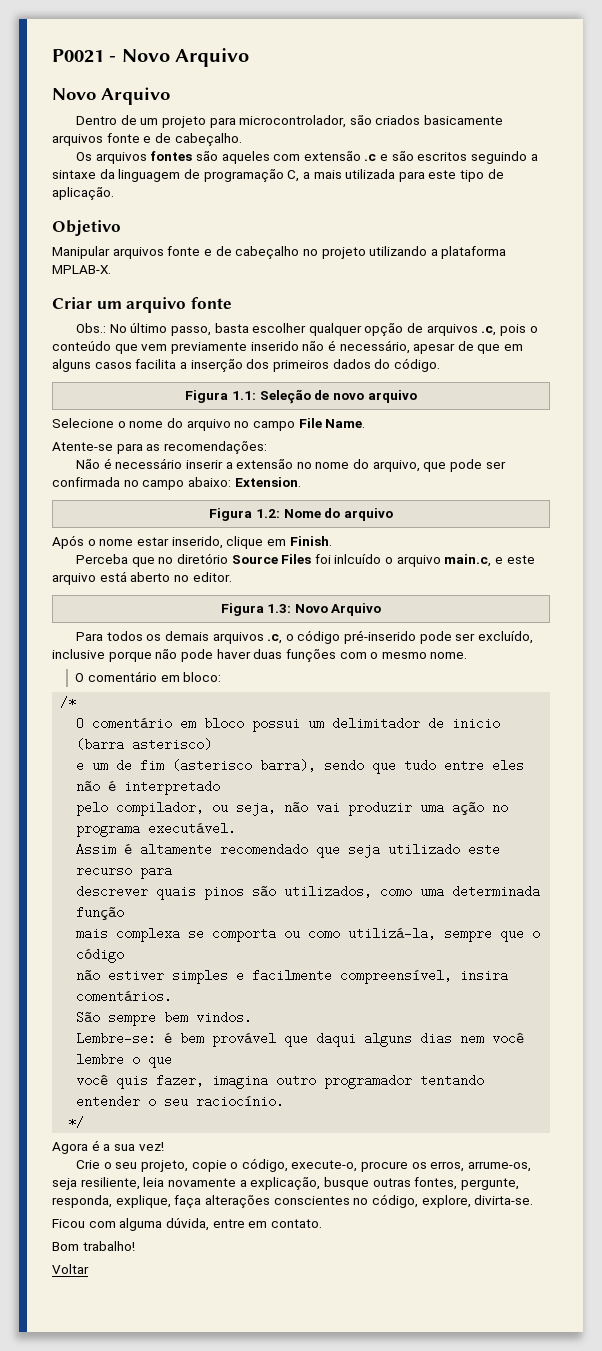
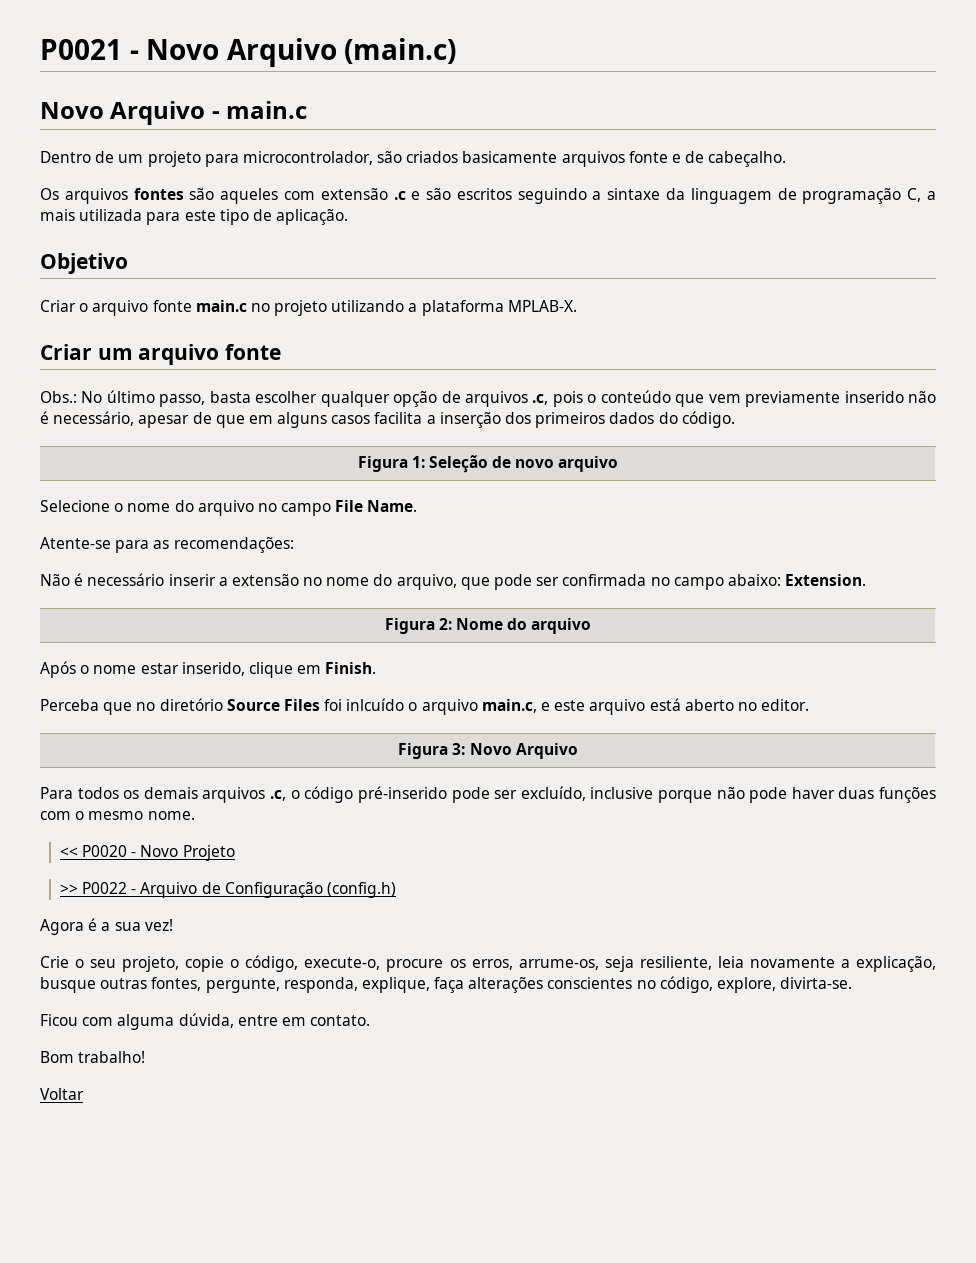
[52,87,170,105] // Novo Arquivo -> [344,38,457,64] [40,101,308,125] (main.c) // Novo Arquivo - main.c
[52,246,300,259] Manipular arquivos fonte e de cabeçalho -> [40,300,247,316] Criar o arquivo fonte main.c
[232,391,257,400] 1.1: -> [411,456,425,468] 1:
[255,509,280,518] 1.2: -> [438,618,452,630] 2:
[267,604,292,613] 1.3: -> [452,743,466,755] 3:
[75,671,222,682] [60,696,77,709] [76,717,501,732] [76,738,213,751] [76,759,525,774] [76,780,221,795] [76,801,509,816] [76,822,237,837] [76,843,501,858] [76,864,173,879] [76,885,541,900] [76,906,125,920] [76,927,541,942] [76,948,125,963] [76,969,509,984] [76,990,173,1003] [76,1011,253,1026] [76,1032,525,1047] [76,1053,173,1068] [76,1074,485,1089] [76,1095,285,1108] [68,1116,85,1129] O comentário em bloco: // /* // O comentário em bloco possui um delimitador de inicio (barra asterisco) // e um de fim (asterisco barra), sendo que tudo entre eles não é interpretado // pelo compilador, ou seja, não vai produzir uma ação no programa executável. // Assim é altamente recomendado que seja utilizado este recurso para // descrever quais pinos são utilizados, como uma determinada função // mais complexa se comporta ou como utilizá-la, sempre que o código // não estiver simples e facilmente compreensível, insira comentários. // São sempre bem vindos. // Lembre-se: é bem provável que daqui alguns dias nem você lembre o que // você quis fazer, imagina outro programador tentando entender o seu raciocínio. // */ -> [59,845,235,861] [59,882,396,898] << P0020 - Novo Projeto // >> P0022 - Arquivo de Configuração (config.h)

